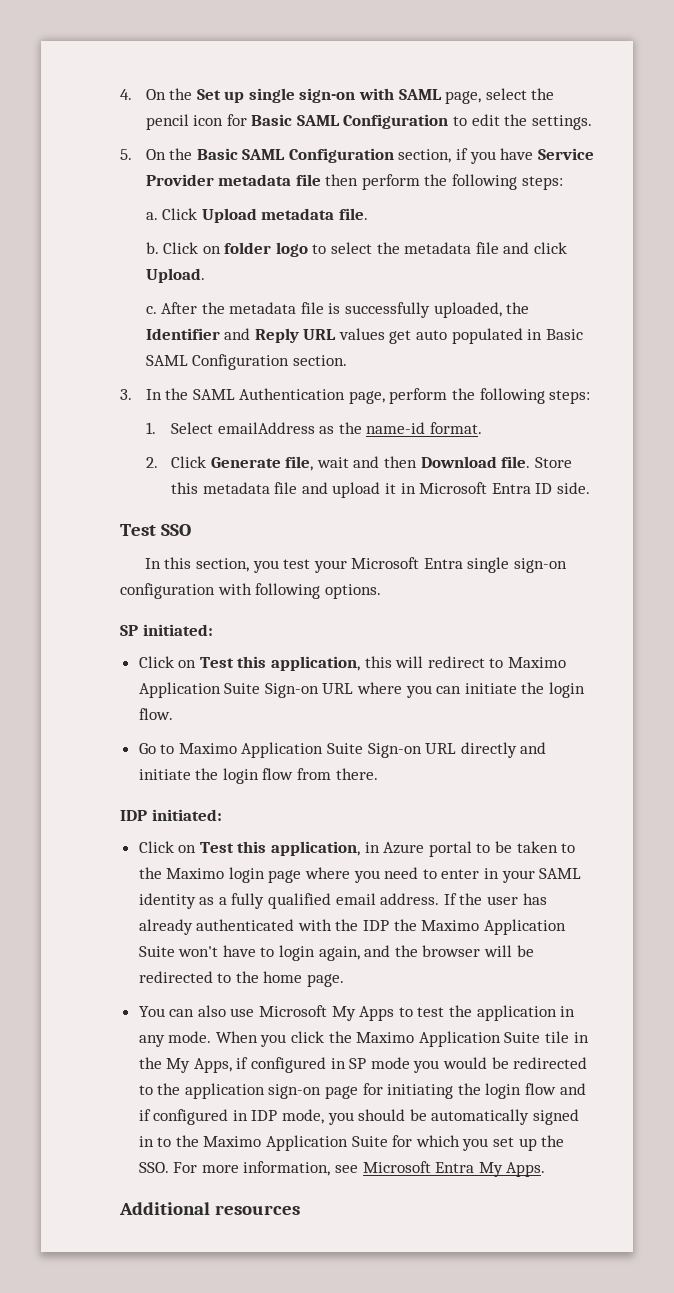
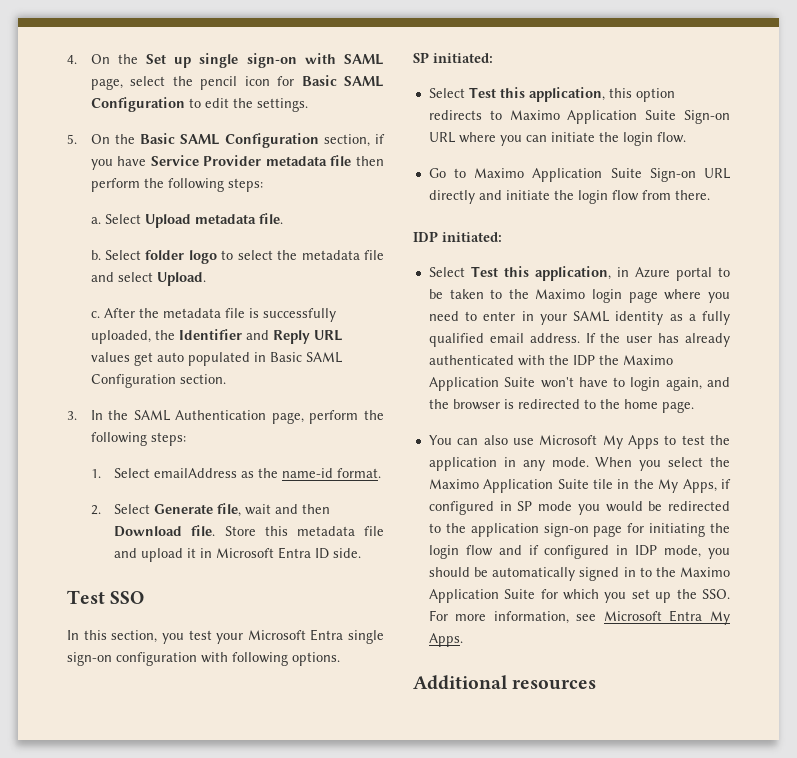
[162,208,198,220] Click -> [104,214,141,224] Select
[163,242,221,254] Click on -> [105,250,142,260] Select
[534,242,568,254] click -> [117,272,153,282] select
[171,456,207,468] Click -> [114,504,151,514] Select
[138,656,197,668] Click on -> [428,88,465,98] Select
[395,656,485,668] will redirect -> [635,88,675,102] [428,110,482,120] option redirects
[138,841,197,853] Click on -> [428,267,465,277] Select
[484,945,534,957] will be -> [503,399,514,409] is
[291,1031,325,1043] click -> [668,457,704,467] select

